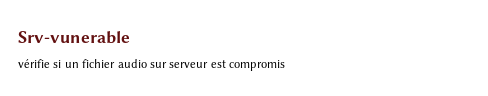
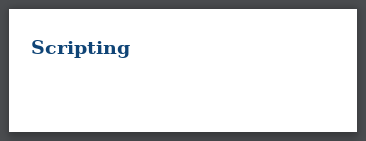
[18,31,130,44] [18,59,285,71] Srv-vunerable // vérifie si un fichier audio sur serveur est compromis -> [31,40,130,58] Scripting

